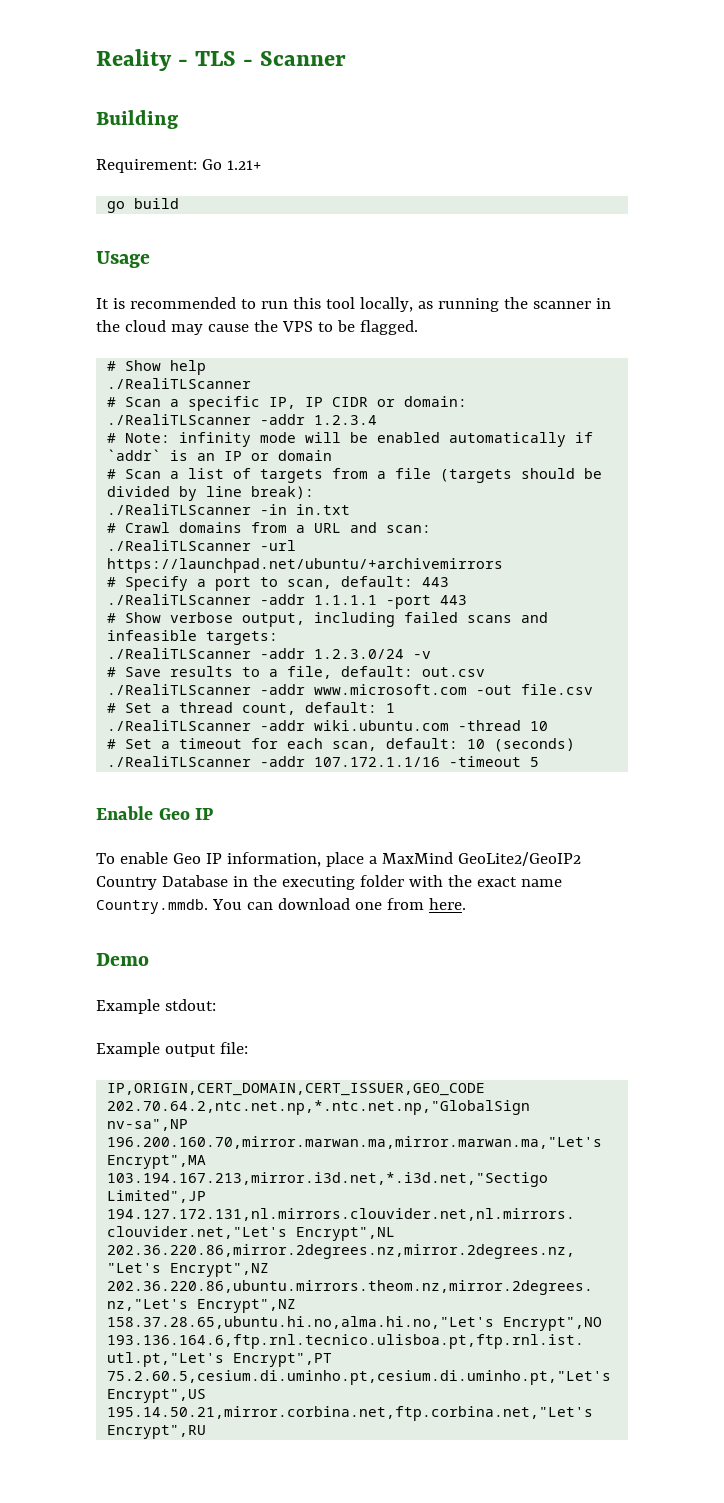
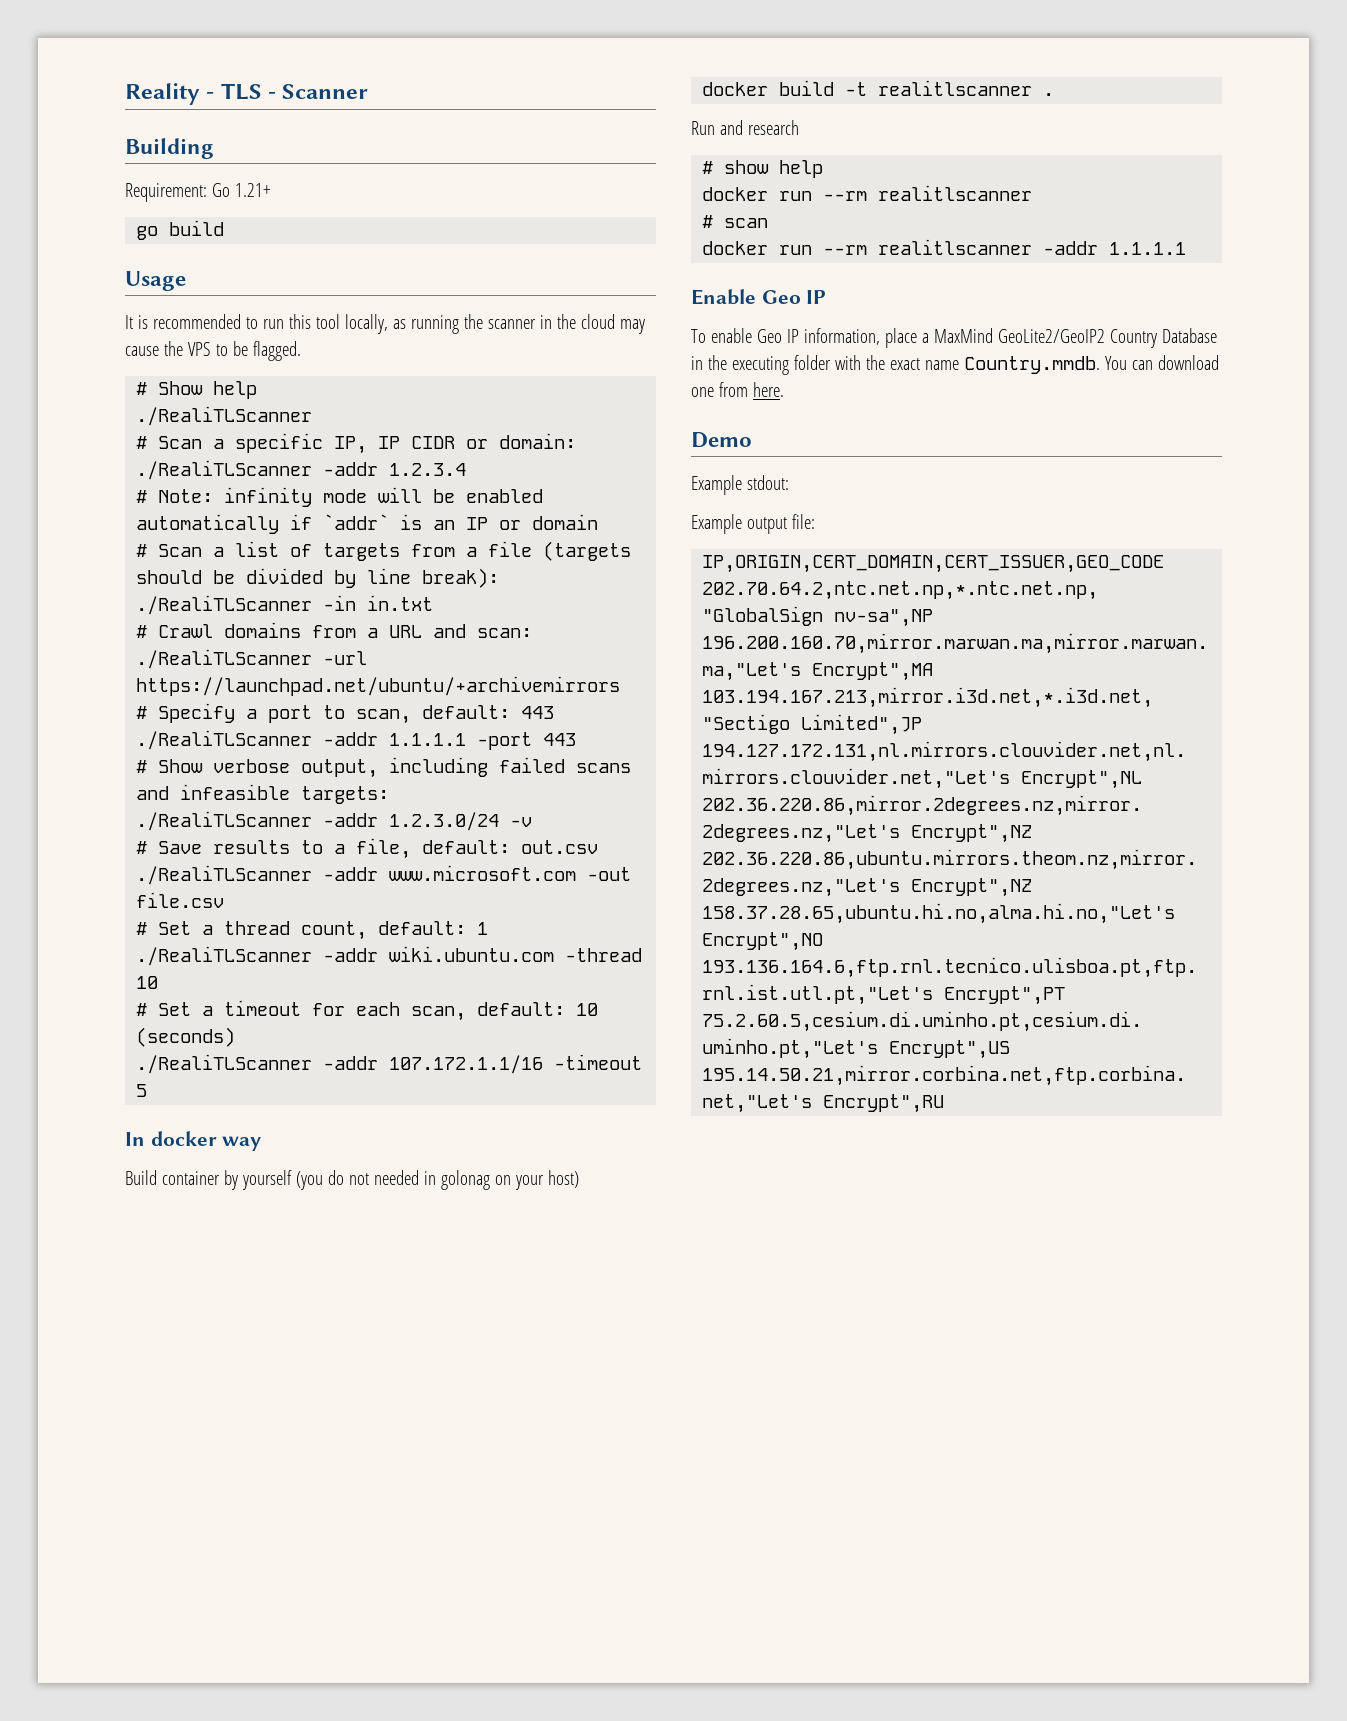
(540, 762) none -> [125,1131,262,1151] [125,1170,579,1190] [702,80,1055,96] [691,120,799,135] [702,160,824,178] [702,185,1033,201] [702,215,769,228] [702,239,1187,255] // In docker way // Build container by yourself (you do not needed in golonag on your host) // docker build -t realitlscanner . // Run and research // # show help // docker run --rm realitlscanner // # scan // docker run --rm realitlscanner -addr 1.1.1.1

